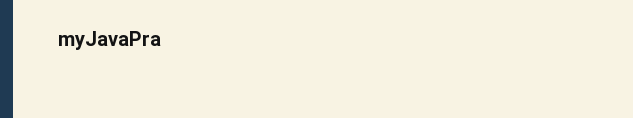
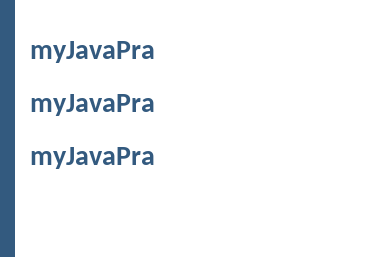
[58,31,161,50] myJavaPra -> [30,41,155,63] [30,94,155,116] [30,147,155,169] myJavaPra // myJavaPra // myJavaPra

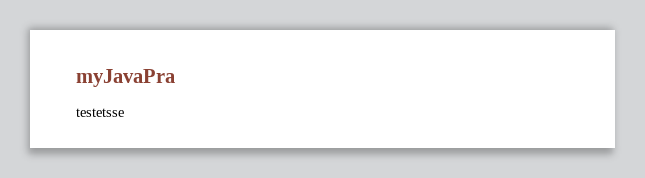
[30,41,155,63] [30,94,155,116] [30,147,155,169] myJavaPra // myJavaPra // myJavaPra -> [76,69,175,87] [76,108,124,117] myJavaPra // testetsse

